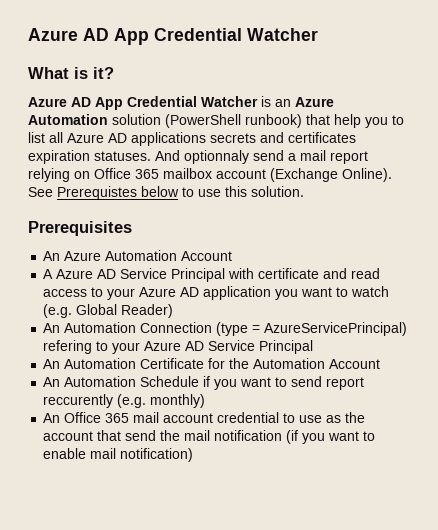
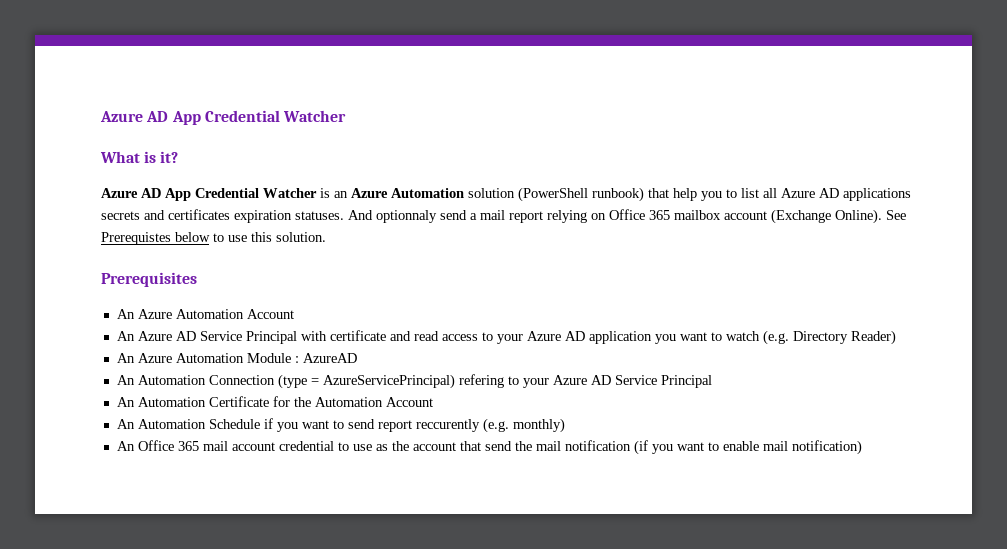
[43,269,54,279] A -> [116,331,135,341] An
[76,304,118,315] Global -> [792,331,848,344] Directory
(174, 311) none -> [116,353,357,363] // An Azure Automation Module : AzureAD

